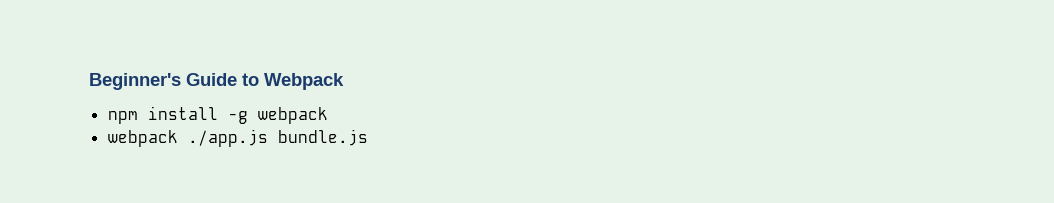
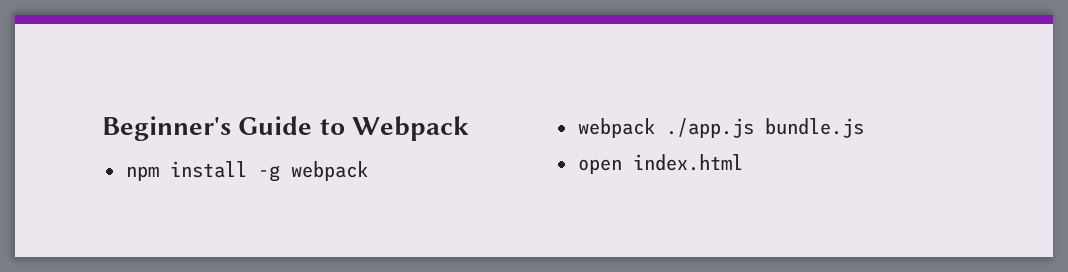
(368, 137) none -> [577,154,743,174] // open index.html

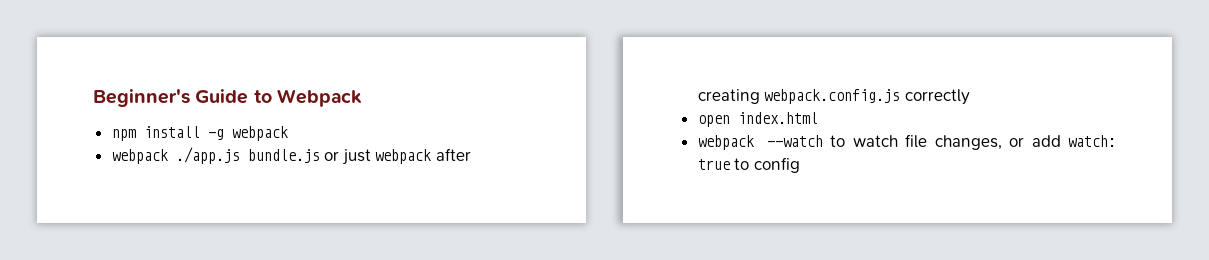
[577,154,743,174] // open index.html -> [324,148,472,165] [697,89,970,105] [697,112,818,127] [697,134,1116,150] [697,157,800,173] or just webpack after creating webpack.config.js correctly // open index.html // webpack --watch to watch file changes, or add watch: true to config

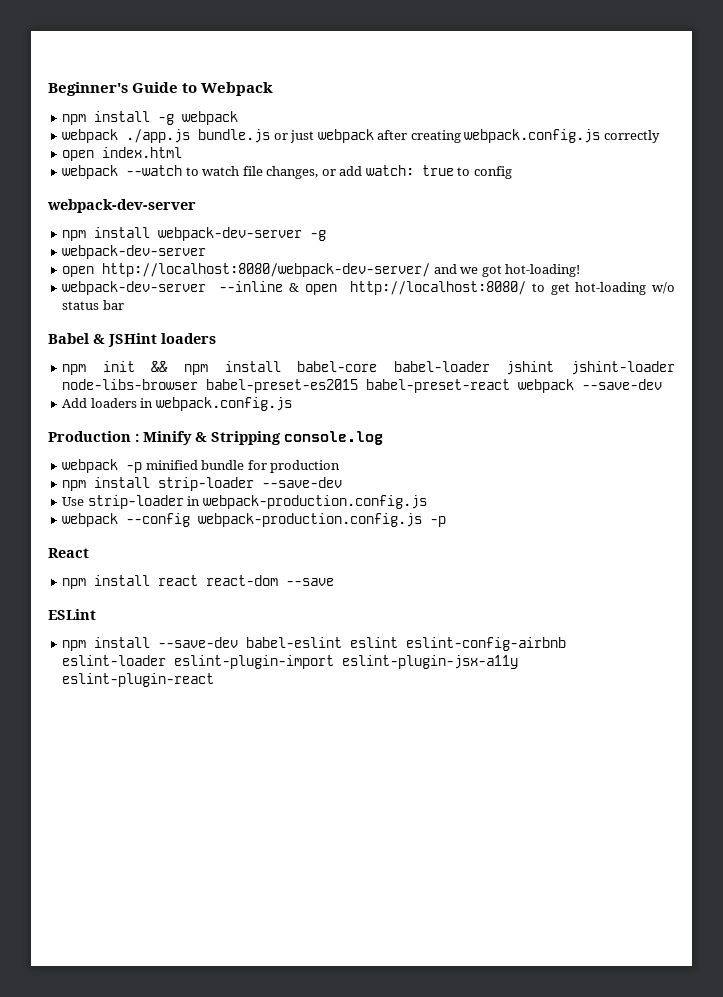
(800, 165) none -> [47,199,196,213] [62,227,327,241] [62,245,207,259] [62,263,581,277] [62,281,675,295] [62,300,124,310] [48,333,216,347] [62,361,675,375] [62,379,663,393] [62,397,292,411] [48,431,383,445] [62,459,341,473] [62,477,343,491] [62,495,427,509] [62,513,447,527] [48,548,89,558] [62,575,335,589] [48,609,96,620] [62,637,567,651] [62,655,519,669] [62,673,215,687] // webpack-dev-server // npm install webpack-dev-server -g // webpack-dev-server // open http://localhost:8080/webpack-dev-server/ and we got hot-loading! // webpack-dev-server --inline & open http://localhost:8080/ to get hot-loading w/o status bar // Babel & JSHint loaders // npm init && npm install babel-core babel-loader jshint jshint-loader node-libs-browser babel-preset-es2015 babel-preset-react webpack --save-dev // Add loaders in webpack.config.js // Production : Minify & Stripping console.log // webpack -p minified bundle for production // npm install strip-loader --save-dev // Use strip-loader in webpack-production.config.js // webpack --config webpack-production.config.js -p // React // npm install react react-dom --save // ESLint // npm install --save-dev babel-eslint eslint eslint-config-airbnb eslint-loader eslint-plugin-import eslint-plugin-jsx-a11y eslint-plugin-react

